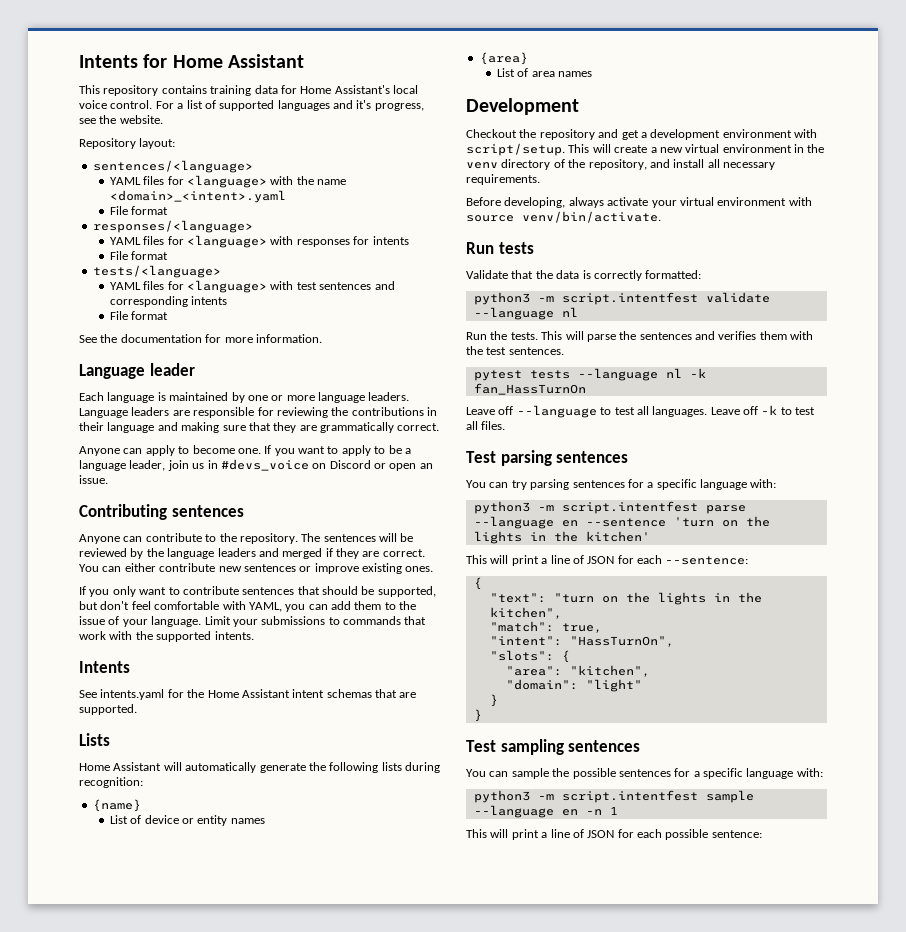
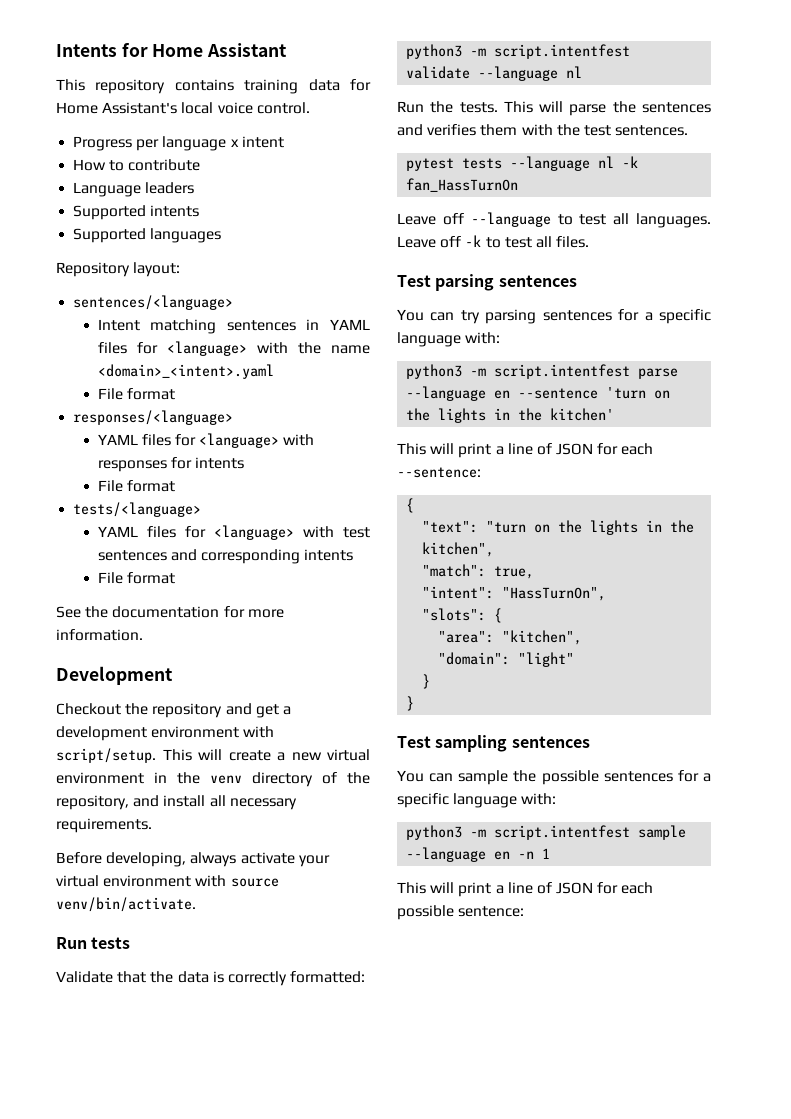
[155,100,424,111] [79,115,163,124] For a list of supported languages and it's progress, see the website. -> [73,136,284,151] [73,159,201,171] [73,182,195,197] [73,205,200,220] [73,228,222,243] // Progress per language x intent // How to contribute // Language leaders // Supported intents // Supported languages
(253, 166) none -> [97,319,320,334] Intent matching sentences in
[79,363,195,379] [79,392,410,403] [79,407,437,418] [79,422,440,433] [79,445,411,456] [79,459,433,471] [79,475,108,484] [79,504,244,520] [79,533,414,544] [79,548,425,559] [79,563,434,574] [79,586,436,597] [79,601,417,612] [79,616,427,627] [79,631,254,642] [79,661,130,673] [79,689,417,700] [79,704,137,715] [79,733,110,746] [79,762,440,773] [79,777,143,788] [92,799,141,812] [109,815,265,826] [479,52,528,65] [496,68,593,77] // Language leader // Each language is maintained by one or more language leaders. Language leaders are responsible for reviewing the contributions in their language and making sure that they are grammatically correct. // Anyone can apply to become one. If you want to apply to be a language leader, join us in #devs_voice on Discord or open an issue. // Contributing sentences // Anyone can contribute to the repository. The sentences will be reviewed by the language leaders and merged if they are correct. You can either contribute new sentences or improve existing ones. // If you only want to contribute sentences that should be supported, but don't feel comfortable with YAML, you can add them to the issue of your language. Limit your submissions to commands that work with the supported intents. // Intents // See intents.yaml for the Home Assistant intent schemas that are supported. // Lists // Home Assistant will automatically generate the following lists during recognition: // {name} // List of device or entity names // {area} // List of area names -> (143, 635) none

